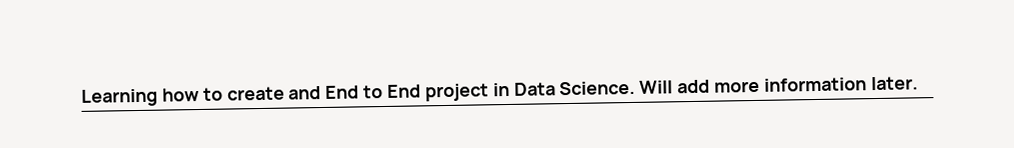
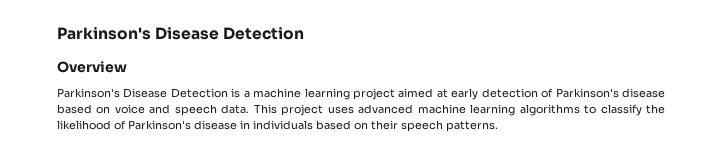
[81,76,918,107] Learning how to create and End to End project in Data Science. Will add more information later. -> [57,27,305,40] [57,61,127,73] [57,88,666,100] [57,104,665,116] [57,120,498,132] Parkinson's Disease Detection // Overview // Parkinson's Disease Detection is a machine learning project aimed at early detection of Parkinson's disease based on voice and speech data. This project uses advanced machine learning algorithms to classify the likelihood of Parkinson's disease in individuals based on their speech patterns.

